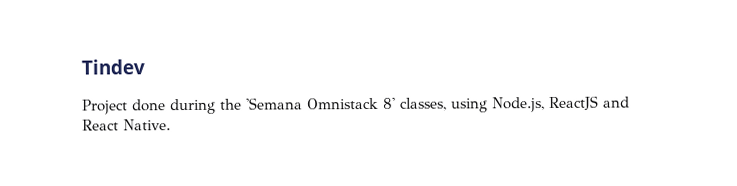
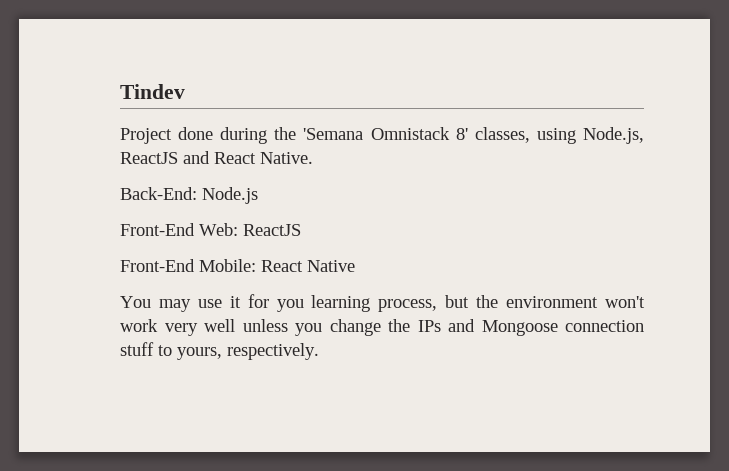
(171, 125) none -> [120,187,258,204] [120,223,301,236] [120,259,355,272] [120,294,646,312] [120,319,644,336] [120,342,319,360] // Back-End: Node.js // Front-End Web: ReactJS // Front-End Mobile: React Native // You may use it for you learning process, but the environment won't work very well unless you change the IPs and Mongoose connection stuff to yours, respectively.

